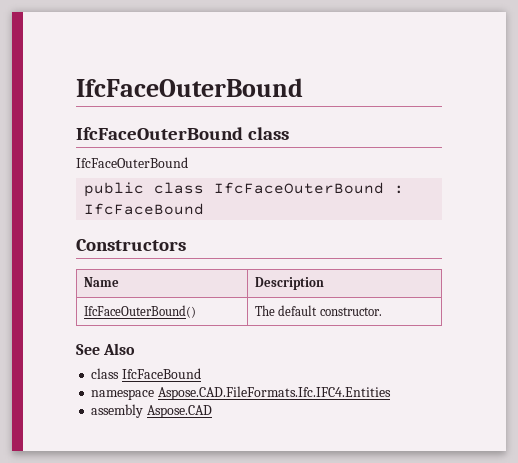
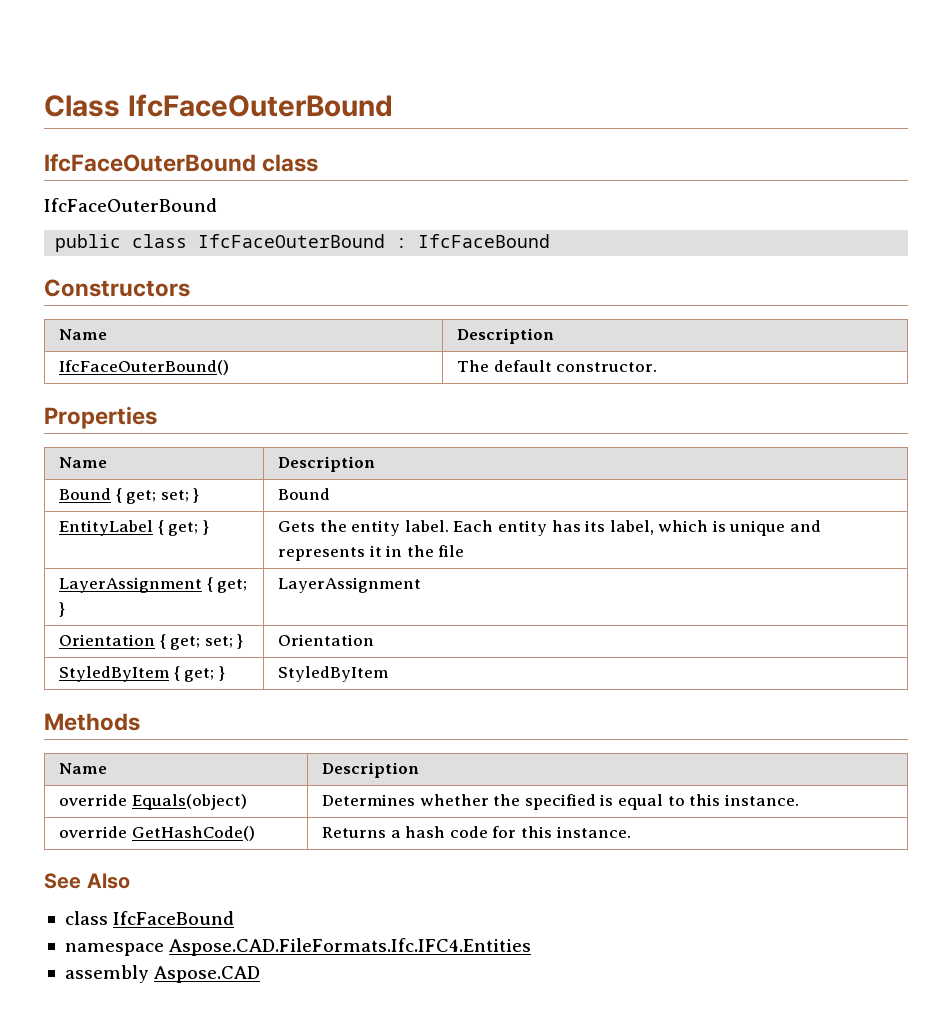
(76, 87) none -> [44,95,120,117] Class
(382, 311) none -> [44,406,157,429] [58,457,107,468] [277,456,375,472] [58,488,200,504] [277,488,330,500] [58,520,209,536] [277,520,822,536] [277,545,465,561] [58,577,248,593] [58,602,65,617] [277,577,421,593] [58,634,244,650] [277,634,374,646] [58,666,225,682] [277,666,388,682] [44,713,140,731] [58,763,107,774] [321,762,419,778] [58,794,247,810] [321,794,799,810] [58,826,255,841] [321,826,631,838] // Properties // Name | Description // Bound { get; set; } | Bound // EntityLabel { get; } | Gets the entity label. Each entity has its label, which is unique and represents it in the file // LayerAssignment { get; } | LayerAssignment // Orientation { get; set; } | Orientation // StyledByItem { get; } | StyledByItem // Methods // Name | Description // override Equals(object) | Determines whether the specified is equal to this instance. // override GetHashCode() | Returns a hash code for this instance.

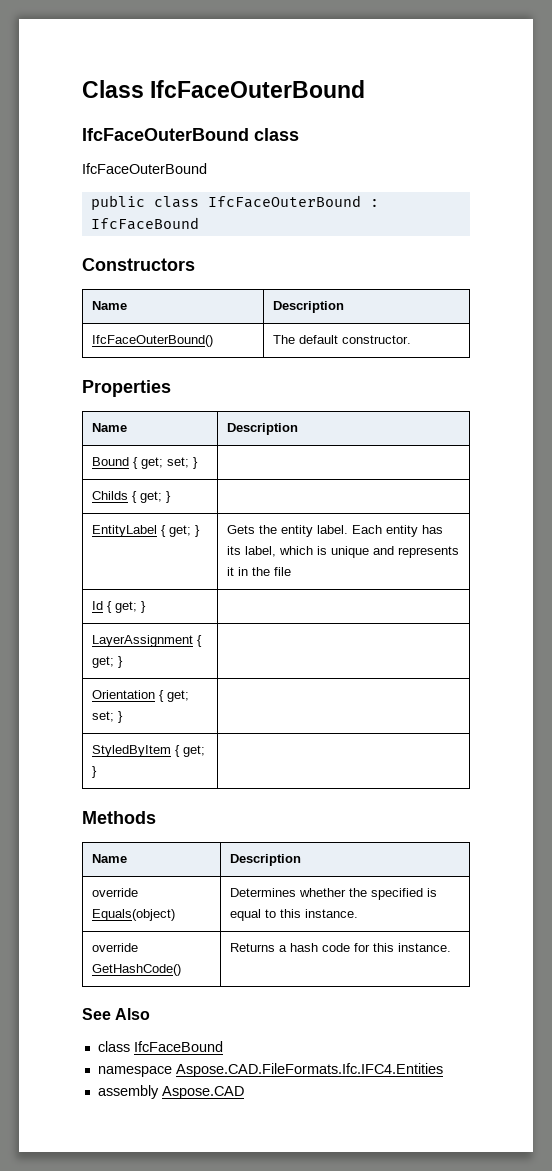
[277,488,330,500] Bound -> [92,491,172,503] // Childs { get; } |
(465, 551) none -> [92,601,147,613] // Id { get; } |
[277,577,421,593] LayerAssignment -> (124, 662) none
[277,634,374,646] Orientation -> (124, 717) none
[277,666,388,682] StyledByItem -> (98, 772) none

